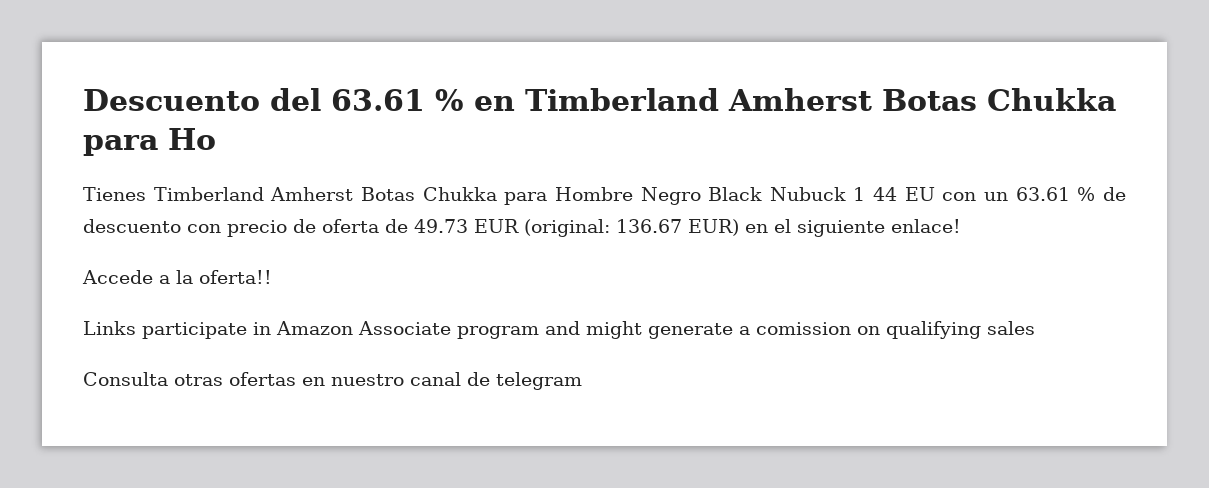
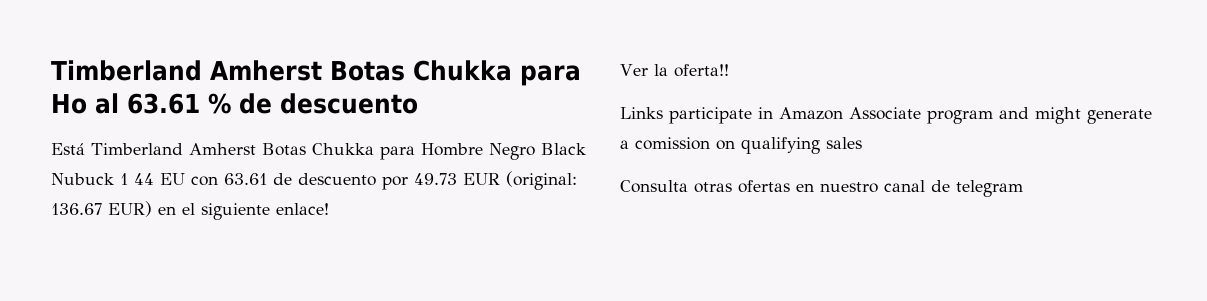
[83,88,515,111] Descuento del 63.61 % en -> (51, 70) none
[83,187,146,201] // Tienes -> [95,93,418,114] [51,143,85,155] al 63.61 % de descuento // Está
[984,187,1126,201] [83,219,408,237] un 63.61 % de descuento con precio de oferta de -> [224,173,408,190] 63.61 de descuento por
[82,270,170,284] Accede a -> [620,64,648,76] Ver

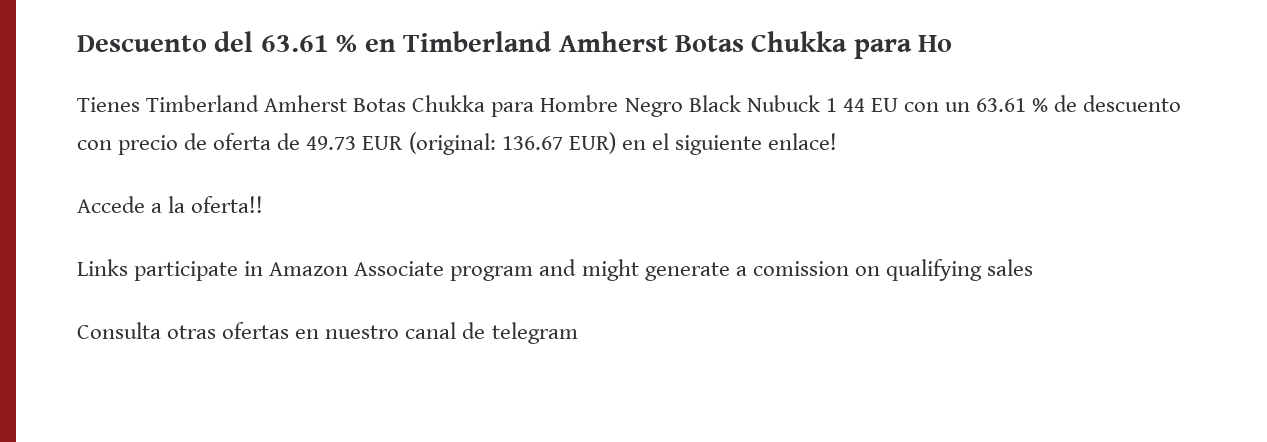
(51, 70) none -> [77,31,396,52] Descuento del 63.61 % en
[95,93,418,114] [51,143,85,155] al 63.61 % de descuento // Está -> [77,97,140,112] // Tienes
[224,173,408,190] 63.61 de descuento por -> [945,95,1182,112] [77,133,301,155] un 63.61 % de descuento con precio de oferta de
[620,64,648,76] Ver -> [77,196,163,213] Accede a

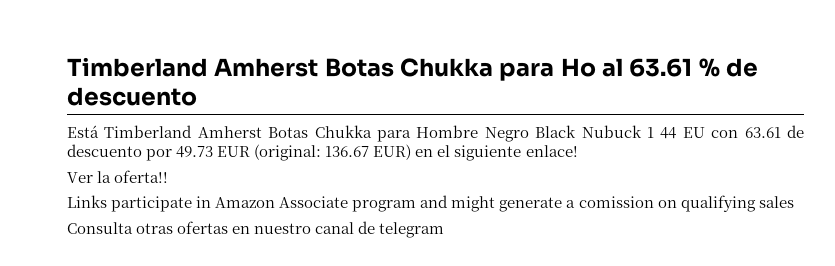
[77,31,396,52] Descuento del 63.61 % en -> (67, 67) none
[77,97,140,112] // Tienes -> [602,58,759,77] [67,87,197,106] [67,125,99,138] al 63.61 % de descuento // Está
[945,95,1182,112] [77,133,301,155] un 63.61 % de descuento con precio de oferta de -> [744,125,804,138] [67,144,173,161] 63.61 de descuento por
[77,196,163,213] Accede a -> [67,172,93,183] Ver

